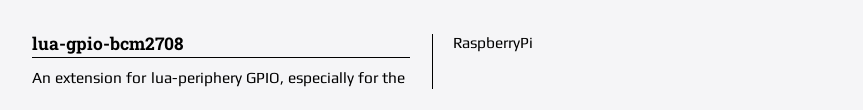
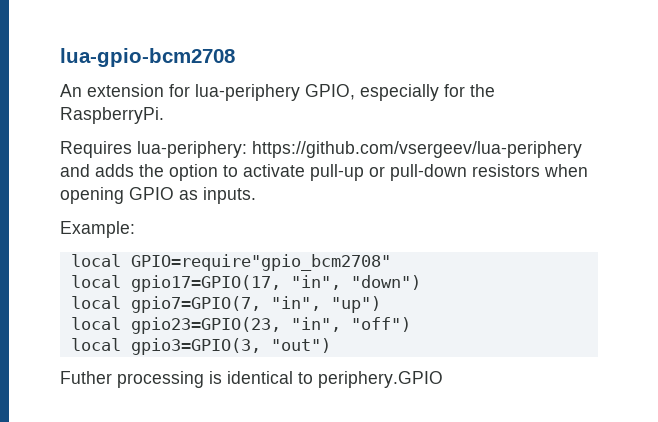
[453,37,533,52] RaspberryPi -> [60,107,164,124] [60,141,582,158] [60,164,588,181] [60,187,256,204] [60,221,135,238] [70,254,391,271] [70,275,421,292] [70,296,381,313] [70,317,411,334] [70,338,331,355] [60,371,443,388] RaspberryPi. // Requires lua-periphery: https://github.com/vsergeev/lua-periphery and adds the option to activate pull-up or pull-down resistors when opening GPIO as inputs. // Example: // local GPIO=require"gpio_bcm2708" // local gpio17=GPIO(17, "in", "down") // local gpio7=GPIO(7, "in", "up") // local gpio23=GPIO(23, "in", "off") // local gpio3=GPIO(3, "out") // Futher processing is identical to periphery.GPIO

